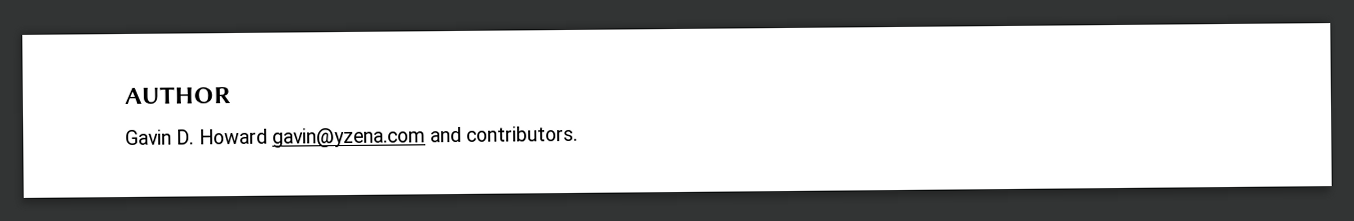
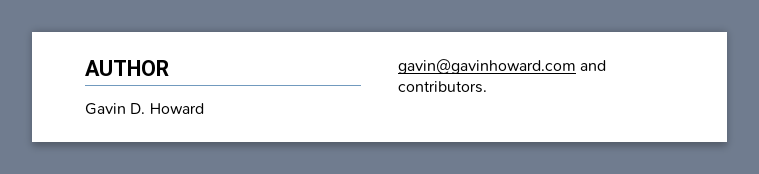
[271,127,426,148] gavin@yzena.com -> [398,59,576,74] gavin@gavinhoward.com

